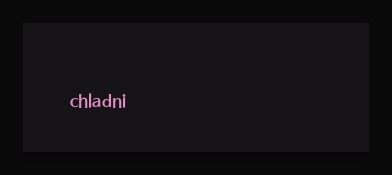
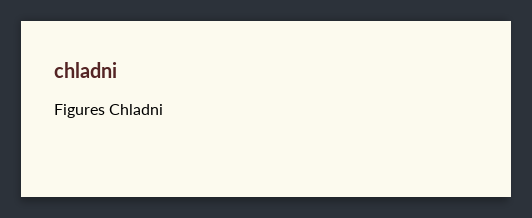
(126, 100) none -> [54,104,164,118] // Figures Chladni

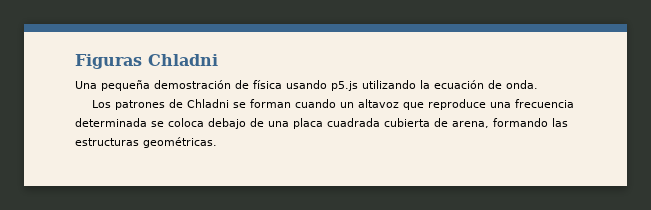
[54,62,117,78] [54,104,164,118] chladni // Figures Chladni -> [75,54,218,69] [75,80,538,91] [91,99,574,110] [75,118,568,129] [75,137,217,148] Figuras Chladni // Una pequeña demostración de física usando p5.js utilizando la ecuación de onda. // Los patrones de Chladni se forman cuando un altavoz que reproduce una frecuencia determinada se coloca debajo de una placa cuadrada cubierta de arena, formando las estructuras geométricas.

